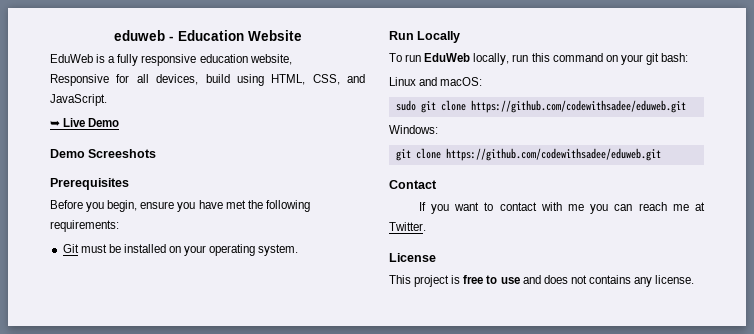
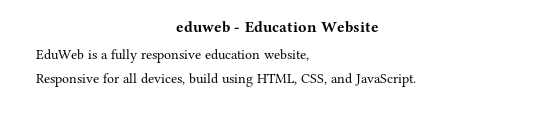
[50,118,120,127] [50,149,157,158] [50,178,129,190] [50,200,310,212] [50,220,119,232] [62,244,299,256] [389,31,461,43] [389,53,689,65] [389,77,483,86] [395,100,686,113] [389,125,438,134] [395,148,661,161] [389,180,437,189] [418,202,705,214] [389,222,426,231] [389,253,436,262] [389,275,695,287] // ➥ Live Demo // Demo Screeshots // Prerequisites // Before you begin, ensure you have met the following requirements: // Git must be installed on your operating system. // Run Locally // To run EduWeb locally, run this command on your git bash: // Linux and macOS: // sudo git clone https://github.com/codewithsadee/eduweb.git // Windows: // git clone https://github.com/codewithsadee/eduweb.git // Contact // If you want to contact with me you can reach me at Twitter. // License // This project is free to use and does not contains any license. -> (416, 80) none

